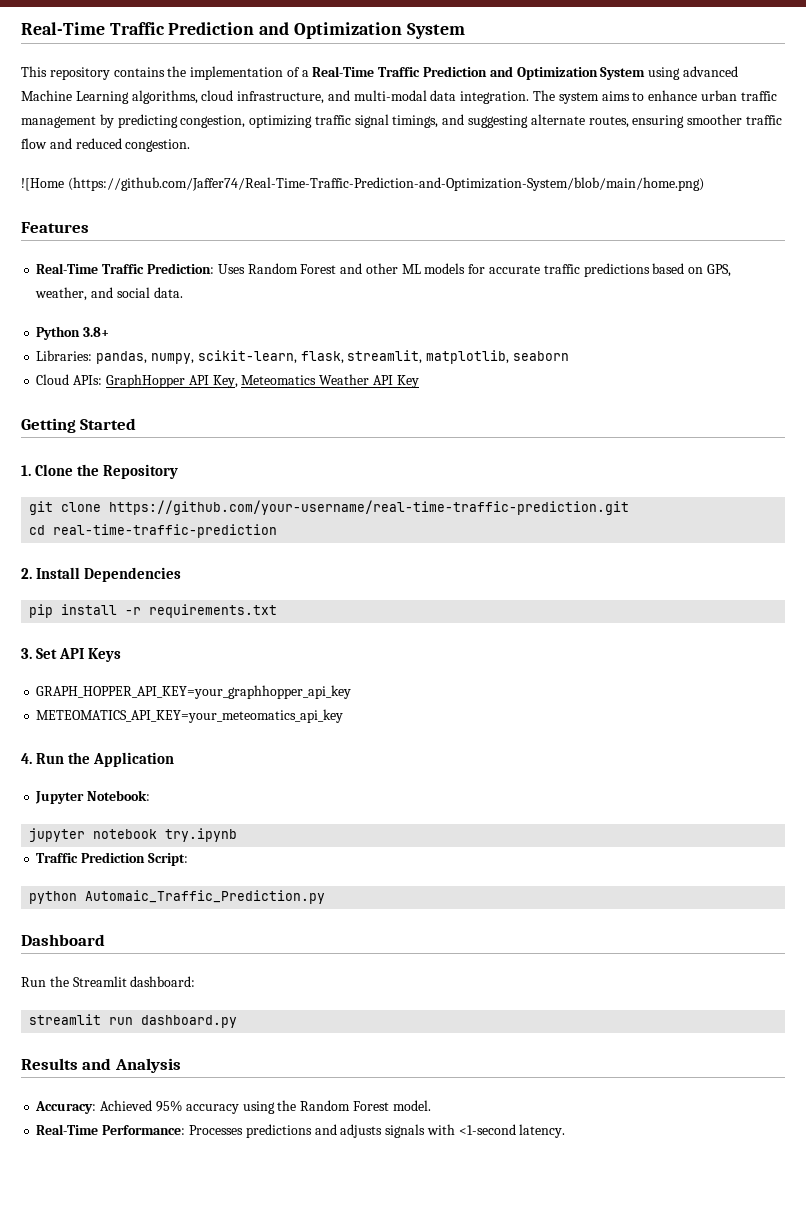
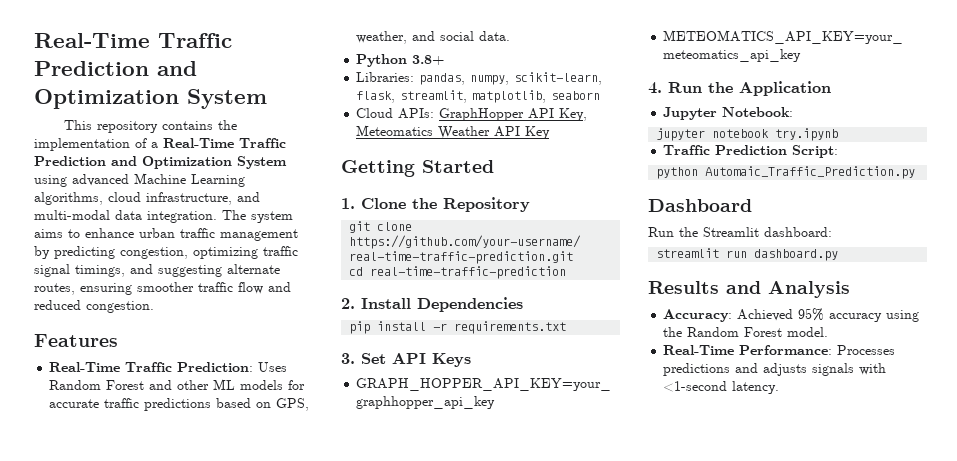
[21,177,704,191] // ![Home (https://github.com/Jaffer74/Real-Time-Traffic-Prediction-and-Optimization-System/blob/main/home.png) -> (154, 307) none

